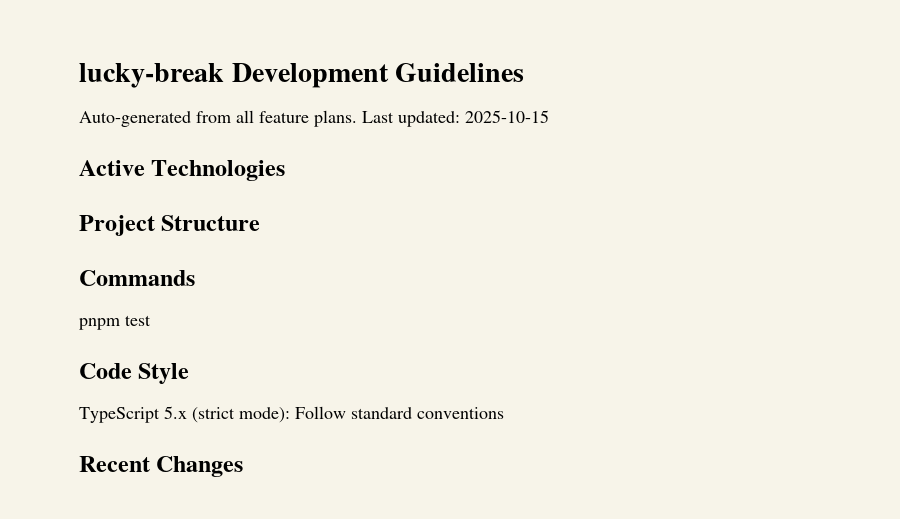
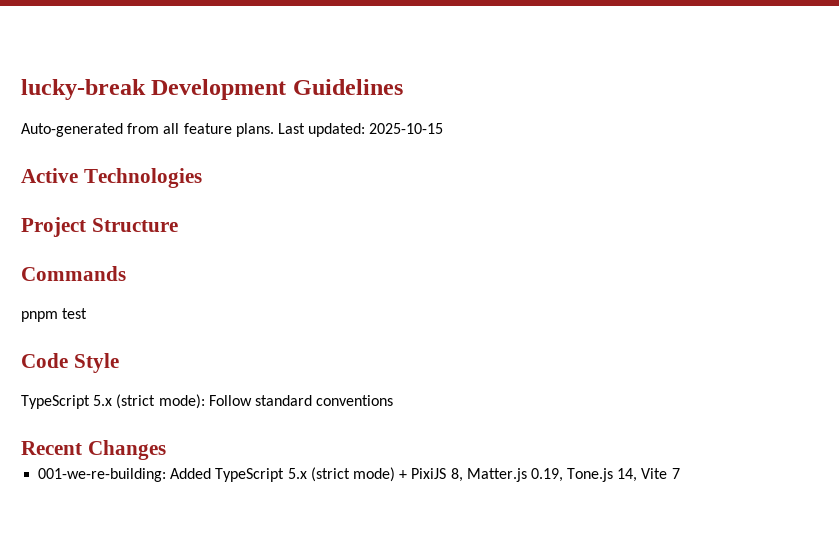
(244, 466) none -> [38,467,680,482] // 001-we-re-building: Added TypeScript 5.x (strict mode) + PixiJS 8, Matter.js 0.19, Tone.js 14, Vite 7

